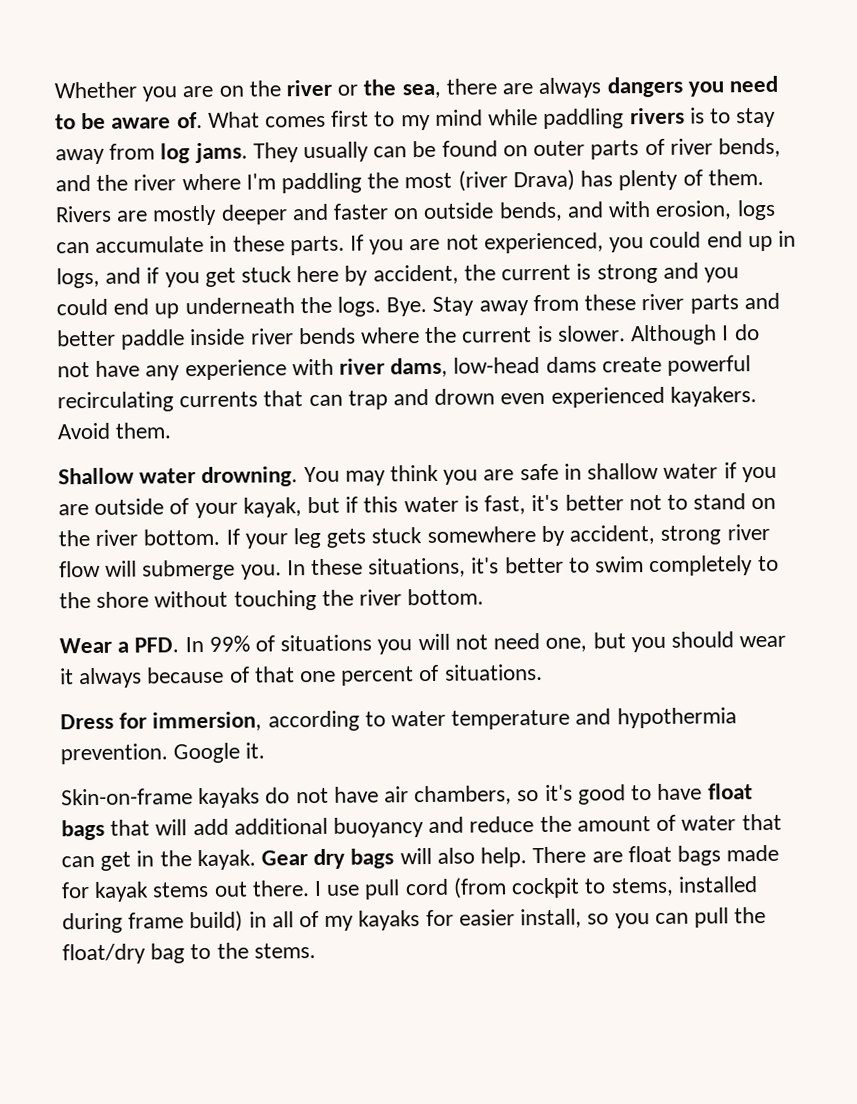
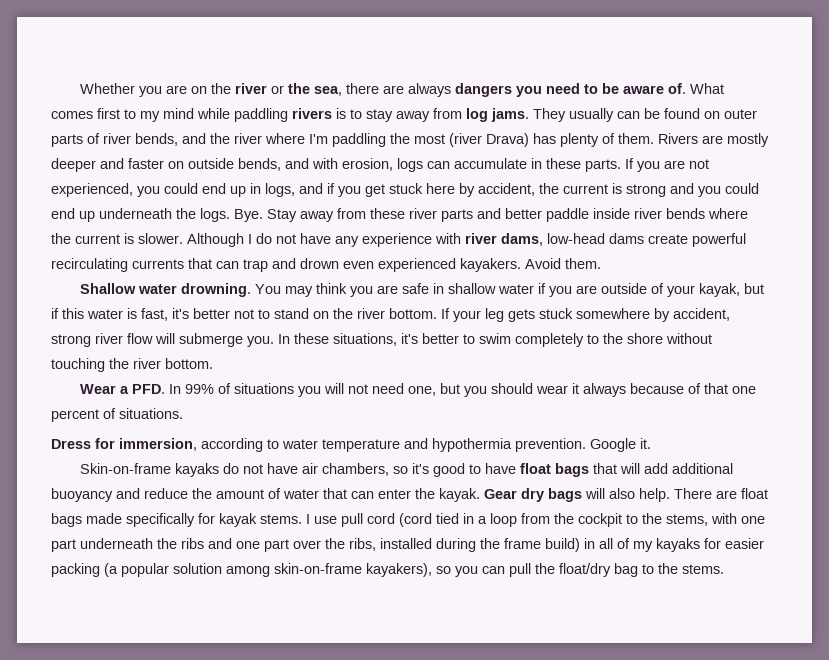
[100,850,155,871] get in -> [378,489,411,499] enter
(780, 853) none -> [126,513,195,527] specifically
[152,880,310,898] stems out there. -> [260,514,302,524] stems.
[452,877,674,899] (from cockpit to stems, -> [399,513,765,527] [51,538,376,552] (cord tied in a loop from the cockpit to the stems, with one part underneath the ribs and one part over the ribs,
(123, 923) none -> [480,538,500,549] the
[520,908,583,929] install, -> [51,563,432,577] packing (a popular solution among skin-on-frame kayakers),

